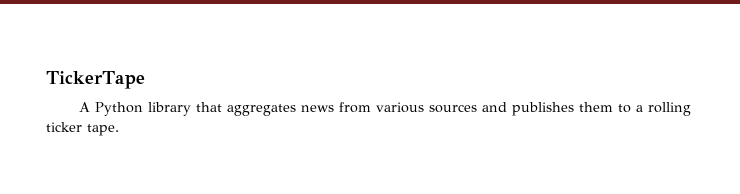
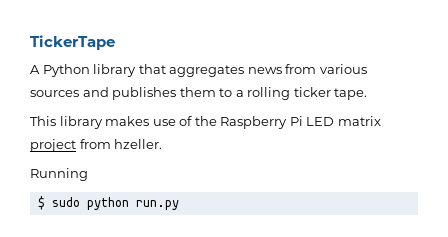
(119, 130) none -> [30,116,381,129] [30,139,163,152] [30,168,88,181] [37,196,179,210] // This library makes use of the Raspberry Pi LED matrix project from hzeller. // Running // $ sudo python run.py

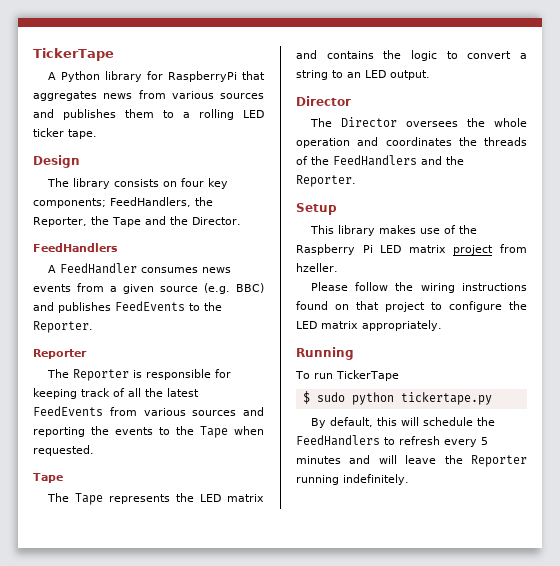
(137, 70) none -> [146,71,237,82] for RaspberryPi
(291, 93) none -> [243,110,264,118] LED
(368, 94) none -> [33,155,80,168] [46,178,228,189] [33,197,213,208] [33,216,241,227] [33,243,118,252] [47,263,231,274] [33,283,264,294] [33,301,222,313] [33,321,93,333] [33,349,87,359] [46,369,231,381] [33,388,199,399] [33,406,264,416] [33,426,264,438] [33,445,94,456] [33,473,63,483] [46,493,264,505] [296,50,527,61] [296,70,430,80] [296,96,351,106] [309,117,527,127] [296,137,527,148] [296,155,464,166] [296,175,356,187] [296,203,337,215] // Design // The library consists on four key components; FeedHandlers, the Reporter, the Tape and the Director. // FeedHandlers // A FeedHandler consumes news events from a given source (e.g. BBC) and publishes FeedEvents to the Reporter. // Reporter // The Reporter is responsible for keeping track of all the latest FeedEvents from various sources and reporting the events to the Tape when requested. // Tape // The Tape represents the LED matrix and contains the logic to convert a string to an LED output. // Director // The Director oversees the whole operation and coordinates the threads of the FeedHandlers and the Reporter. // Setup
[30,168,88,181] [37,196,179,210] Running // $ sudo python run.py -> [310,282,527,293] [296,301,527,312] [296,320,442,331] [296,347,354,360] [295,370,399,381] [302,391,492,405] [310,417,495,428] [296,435,488,447] [296,455,527,467] [296,474,409,485] Please follow the wiring instructions found on that project to configure the LED matrix appropriately. // Running // To run TickerTape // $ sudo python tickertape.py // By default, this will schedule the FeedHandlers to refresh every 5 minutes and will leave the Reporter running indefinitely.

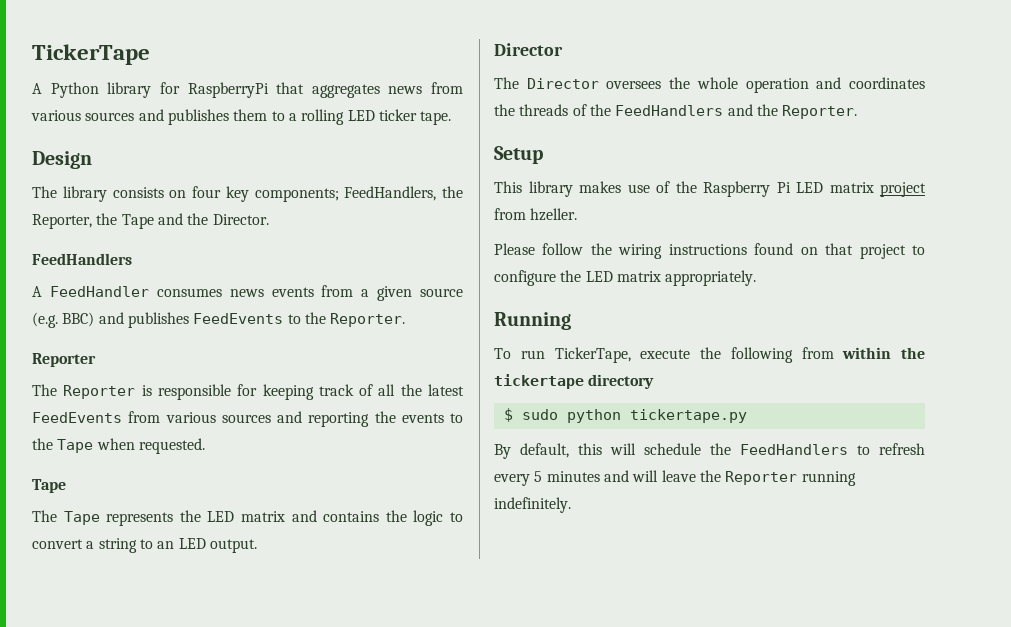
[335,370,399,381] TickerTape -> [554,347,925,363] [494,374,655,389] TickerTape, execute the following from within the tickertape directory

